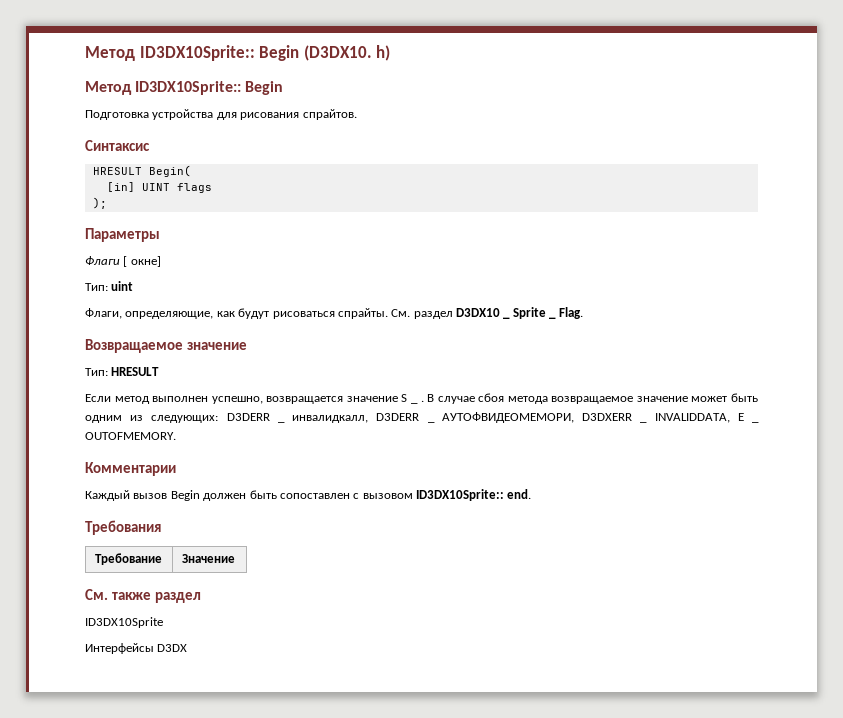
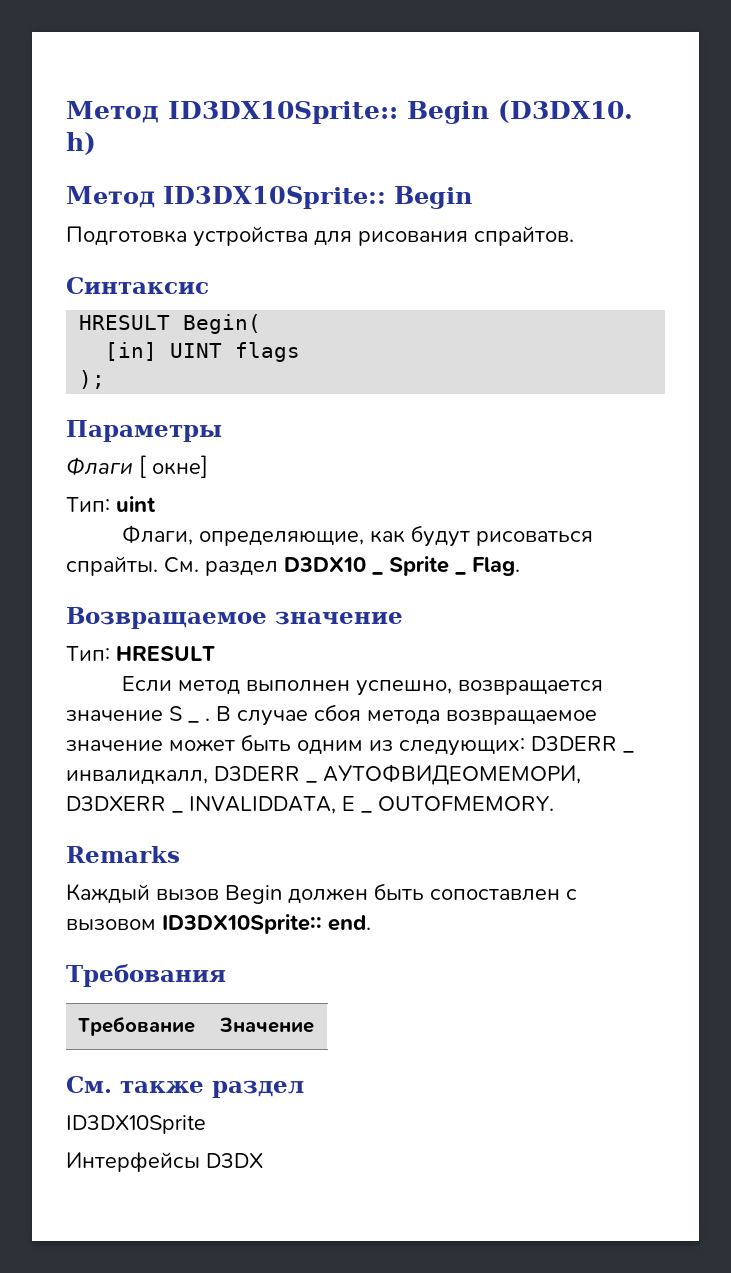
[85,462,176,476] Комментарии -> [66,846,180,863] Remarks

